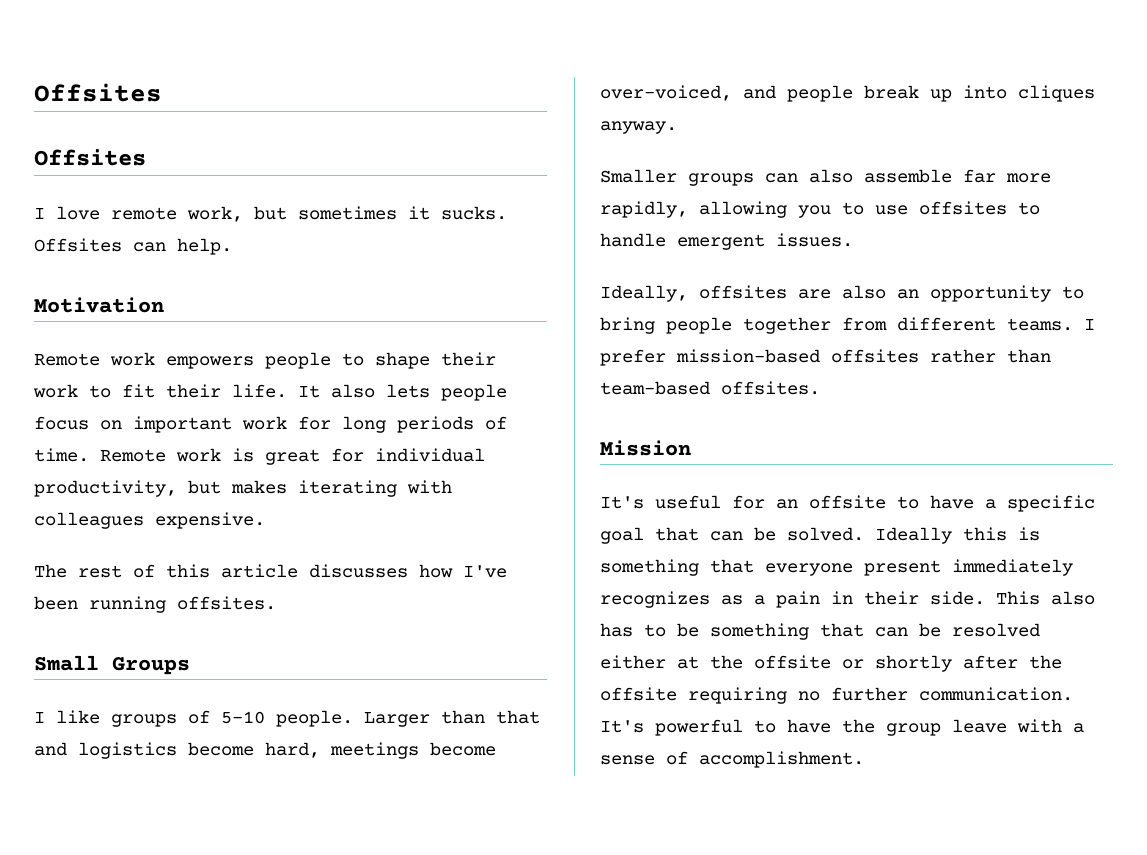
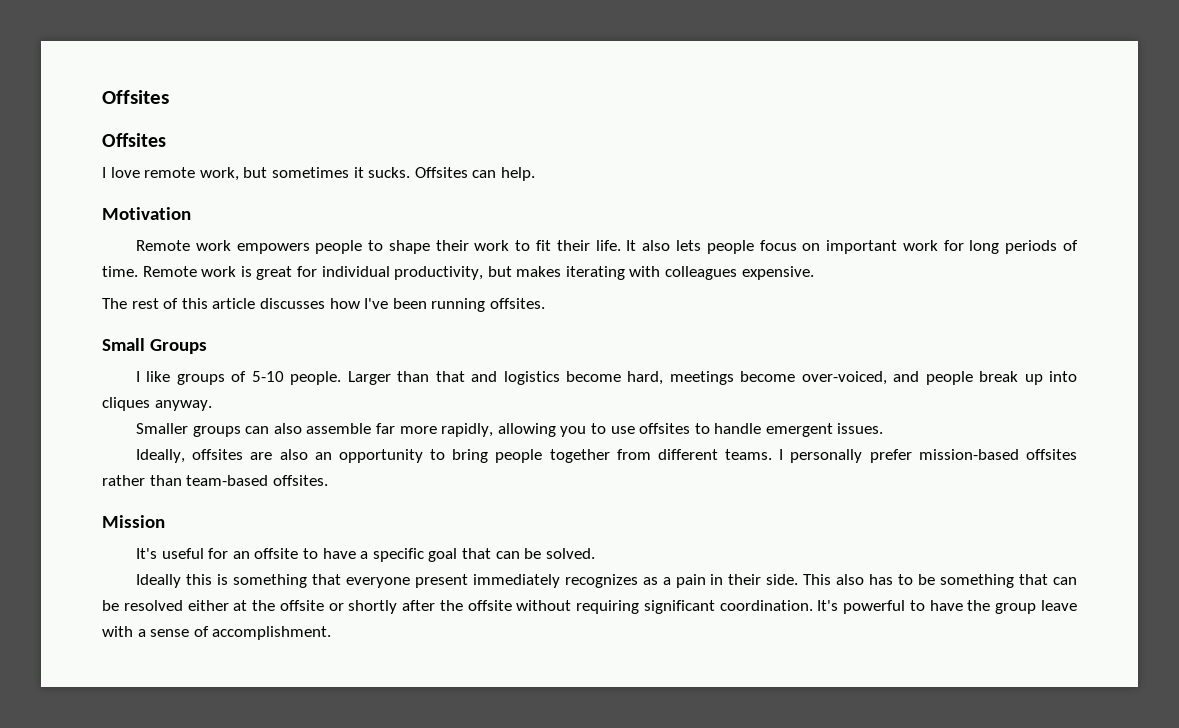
(1095, 324) none -> [790,449,863,463] personally
(864, 534) none -> (595, 553) //
[688,687,1073,704] requiring no further communication. -> [516,600,813,614] without requiring significant coordination.

